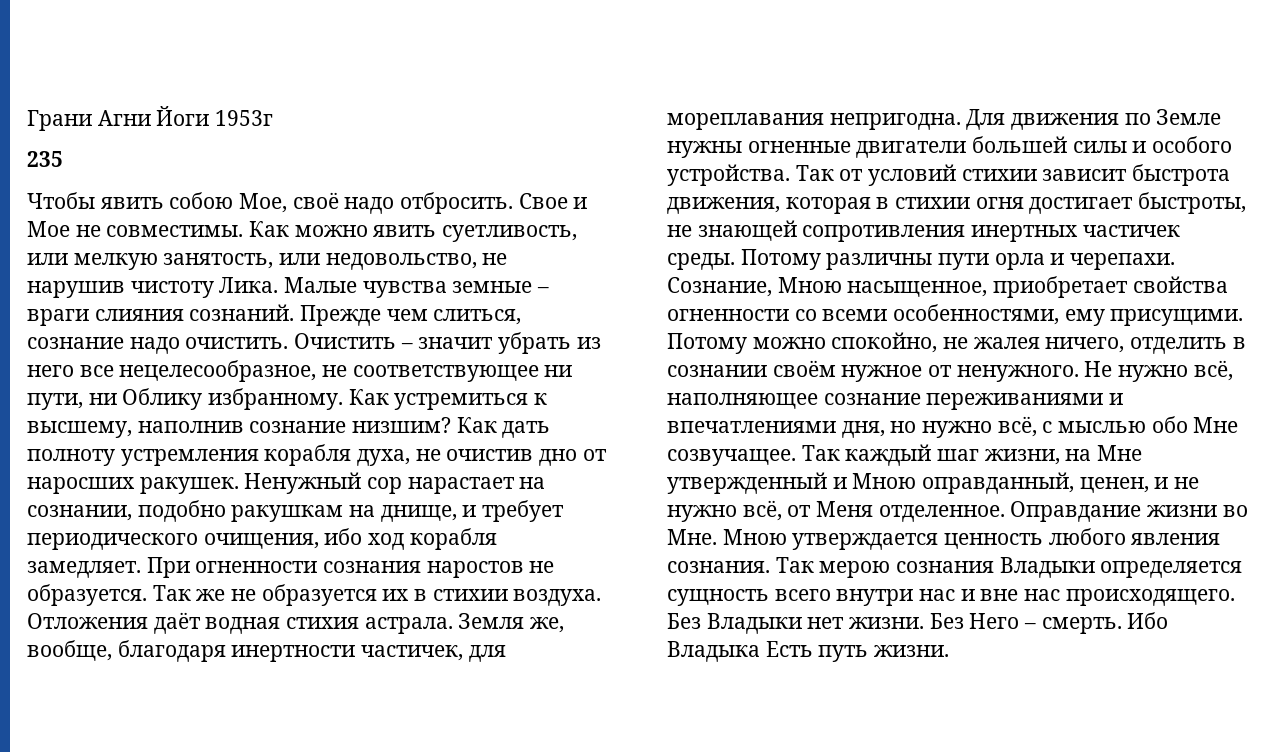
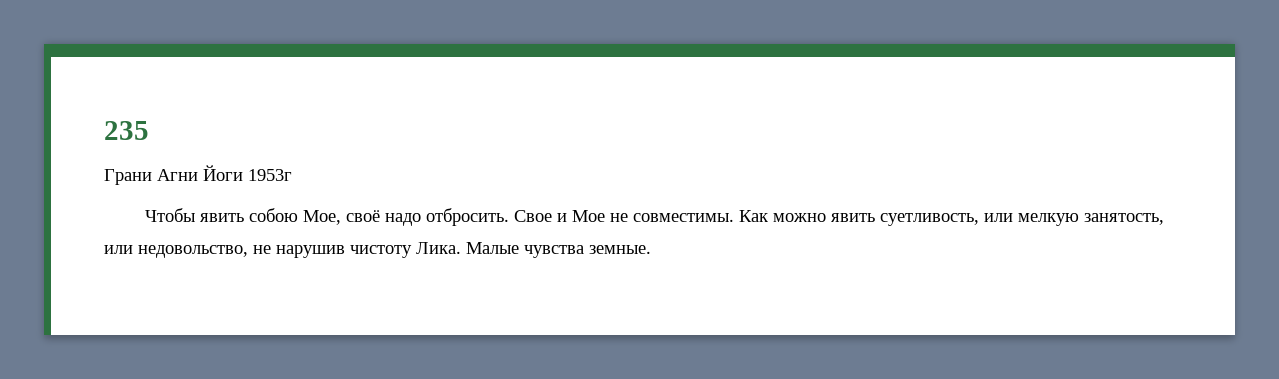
(27, 120) none -> [104,121,149,140] 235 //
[27,151,63,167] // 235 -> (292, 175) none
[452,281,550,293] [27,304,522,326] [27,332,601,354] [27,360,573,382] [27,388,548,410] [27,417,551,438] [27,444,607,466] [27,472,546,494] [27,500,565,522] [27,528,497,550] [27,557,555,578] [27,584,602,606] [27,612,565,634] [27,640,506,662] [667,109,1222,130] [667,136,1233,158] [667,164,1231,186] [667,192,1247,214] [667,220,1180,242] [667,249,1176,270] [667,276,1228,298] [667,304,1244,326] [667,332,1246,354] [667,360,1233,382] [667,393,1124,410] [667,416,1239,438] [667,444,1143,466] [667,472,1200,494] [667,500,1248,522] [667,528,1221,550] [667,557,1243,578] [667,589,1235,606] [667,612,1169,634] [667,641,950,662] земные – враги слияния сознаний. Прежде чем слиться, сознание надо очистить. Очистить – значит убрать из него все нецелесообразное, не соответствующее ни пути, ни Облику избранному. Как устремиться к высшему, наполнив сознание низшим? Как дать полноту устремления корабля духа, не очистив дно от наросших ракушек. Ненужный сор нарастает на сознании, подобно ракушкам на днище, и требует периодического очищения, ибо ход корабля замедляет. При огненности сознания наростов не образуется. Так же не образуется их в стихии воздуха. Отложения даёт водная стихия астрала. Земля же, вообще, благодаря инертности частичек, для мореплавания непригодна. Для движения по Земле нужны огненные двигатели большей силы и особого устройства. Так от условий стихии зависит быстрота движения, которая в стихии огня достигает быстроты, не знающей сопротивления инертных частичек среды. Потому различны пути орла и черепахи. Сознание, Мною насыщенное, приобретает свойства огненности со всеми особенностями, ему присущими. Потому можно спокойно, не жалея ничего, отделить в сознании своём нужное от ненужного. Не нужно всё, наполняющее сознание переживаниями и впечатлениями дня, но нужно всё, с мыслью обо Мне созвучащее. Так каждый шаг жизни, на Мне утвержденный и Мною оправданный, ценен, и не нужно всё, от Меня отделенное. Оправдание жизни во Мне. Мною утверждается ценность любого явления сознания. Так мерою сознания Владыки определяется сущность всего внутри нас и вне нас происходящего. Без Владыки нет жизни. Без Него – смерть. Ибо Владыка Есть путь жизни. -> [589,245,651,254] земные.

